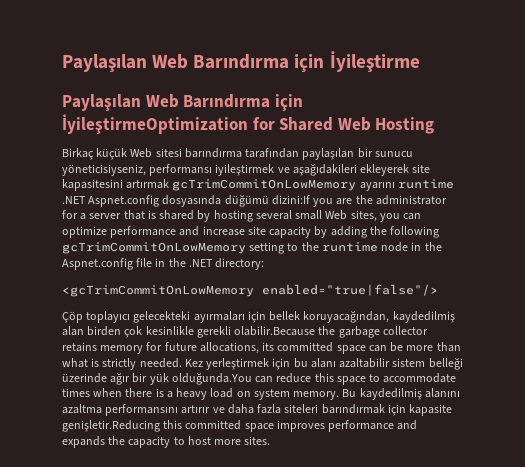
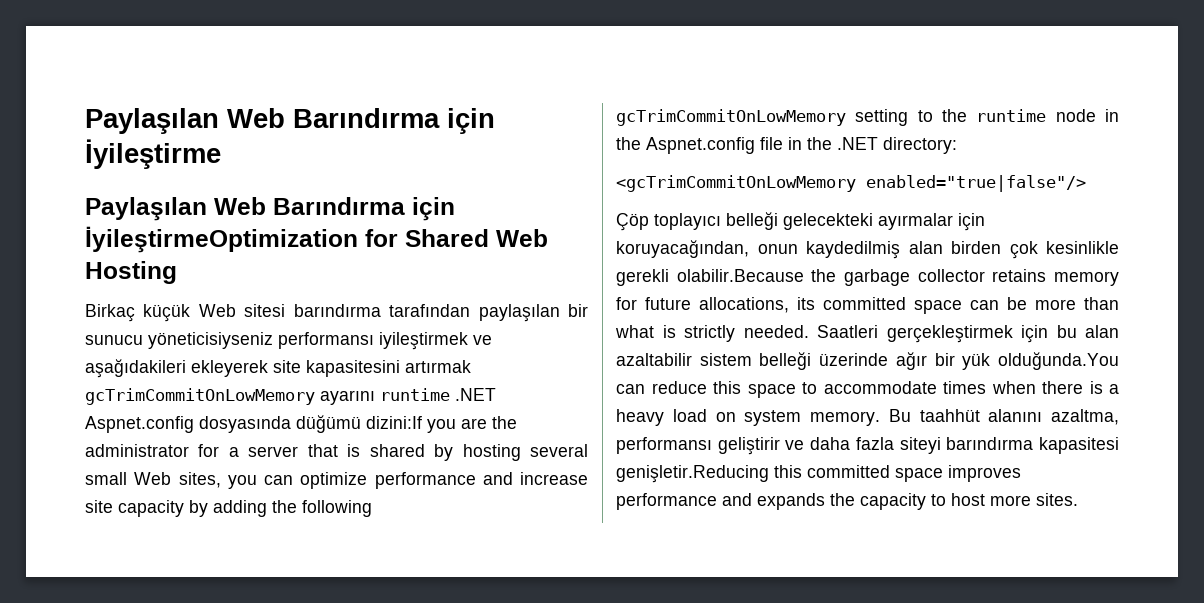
[62,164,146,176] yöneticisiyseniz, -> [148,332,273,349] yöneticisiyseniz
[133,310,390,323] gelecekteki ayırmaları için bellek koruyacağından, -> [726,212,985,231] [616,240,798,258] belleği gelecekteki ayırmalar için koruyacağından, onun
[184,358,270,370] Kez yerleştirmek -> [817,325,1013,343] Saatleri gerçekleştirmek
[310,358,336,368] alanı -> [1085,325,1119,338] alan
[359,388,460,400] [62,404,453,416] kaydedilmiş alanını azaltma performansını artırır ve daha fazla siteleri barındırmak için kapasite -> [919,409,1119,425] [616,437,1119,455] taahhüt alanını azaltma, performansı geliştirir ve daha fazla siteyi barındırma kapasitesi

